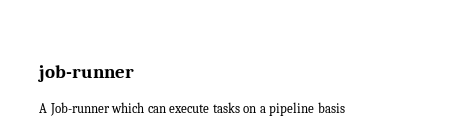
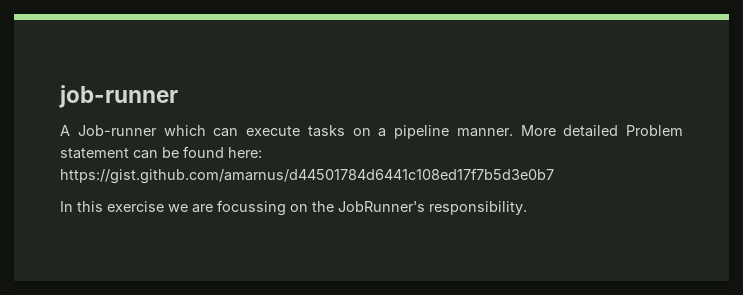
[317,102,345,113] basis -> [456,125,683,137] [60,146,262,159] [60,168,554,184] [60,200,527,216] manner. More detailed Problem statement can be found here: https://gist.github.com/amarnus/d44501784d6441c108ed17f7b5d3e0b7 // In this exercise we are focussing on the JobRunner's responsibility.

